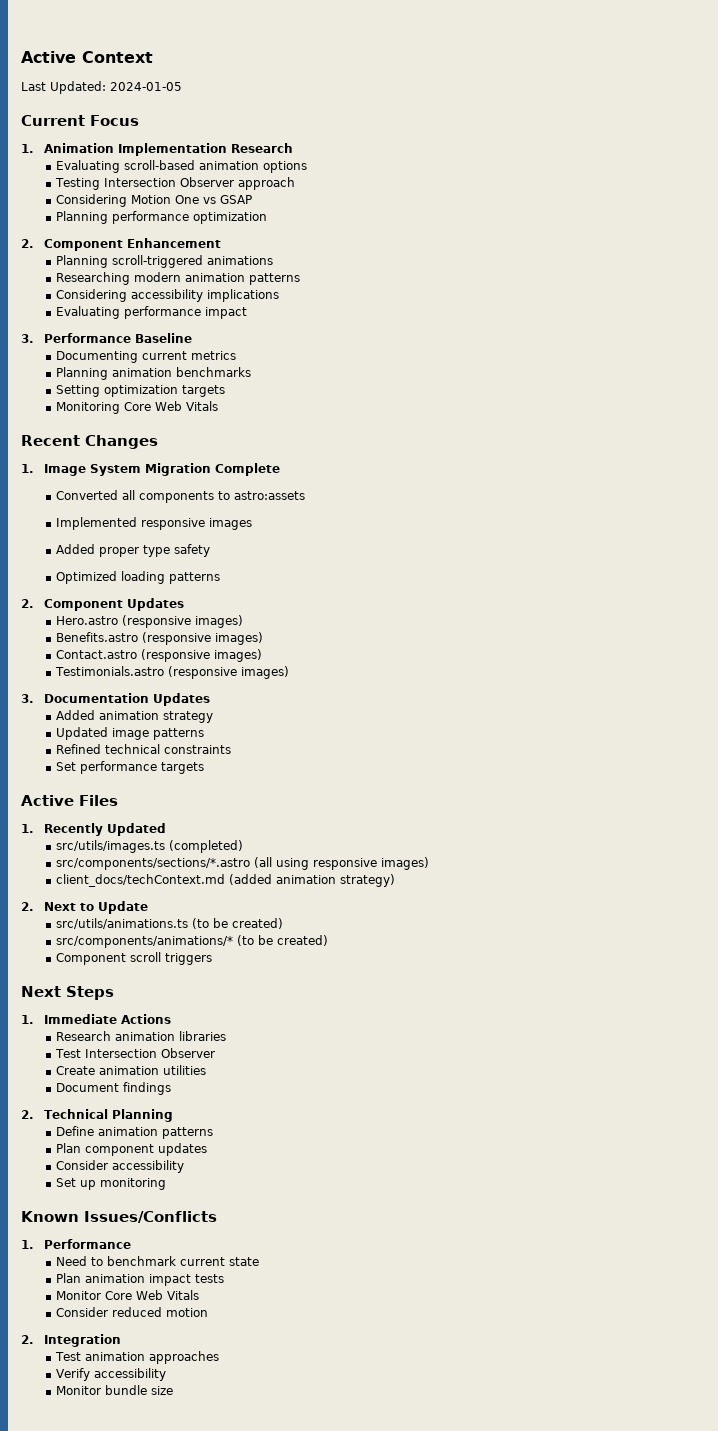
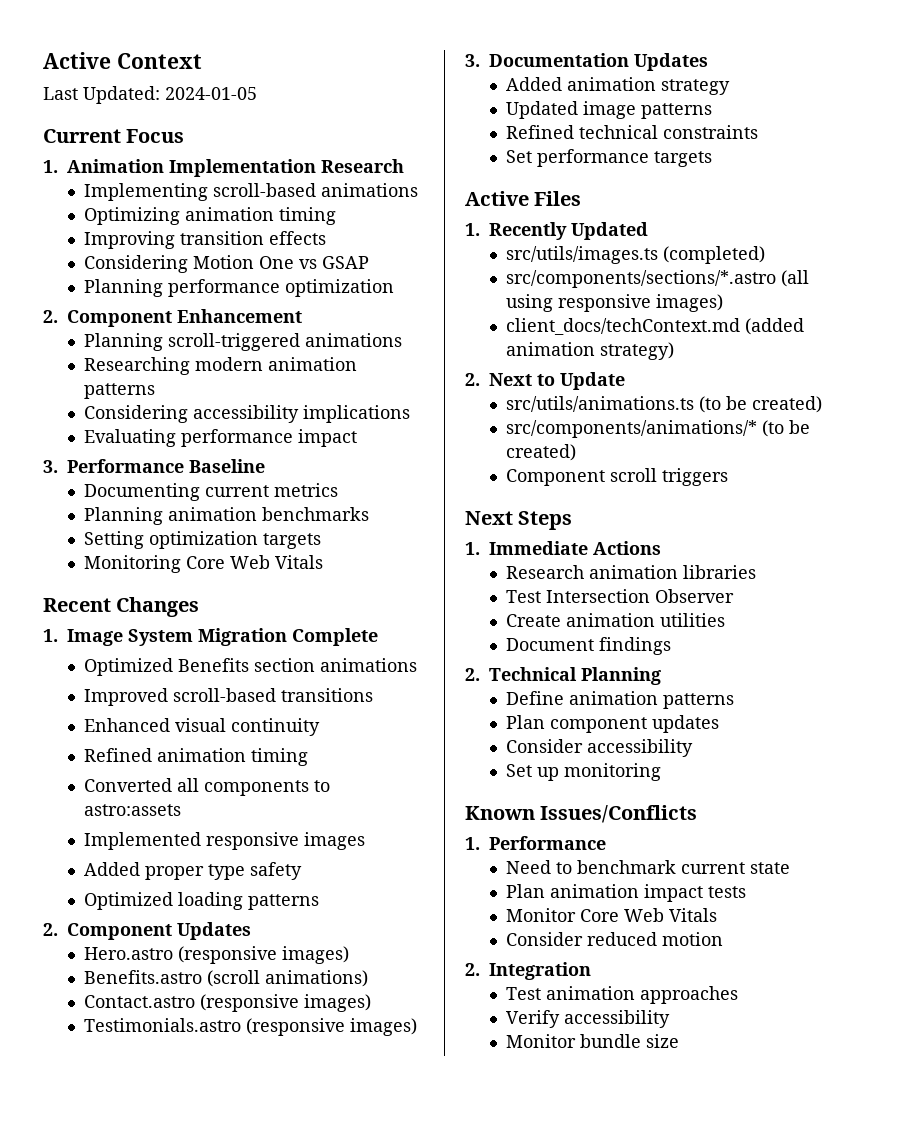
[56,160,308,173] [55,177,296,190] Evaluating scroll-based animation options // Testing Intersection Observer approach -> [84,183,419,201] [84,207,337,225] [84,231,327,249] Implementing scroll-based animations // Optimizing animation timing // Improving transition effects
(280, 469) none -> [84,658,418,676] [84,688,374,706] [84,718,321,736] [84,748,309,766] // Optimized Benefits section animations // Improved scroll-based transitions // Enhanced visual continuity // Refined animation timing
[142,632,264,645] (responsive images) -> [207,970,369,987] (scroll animations)

